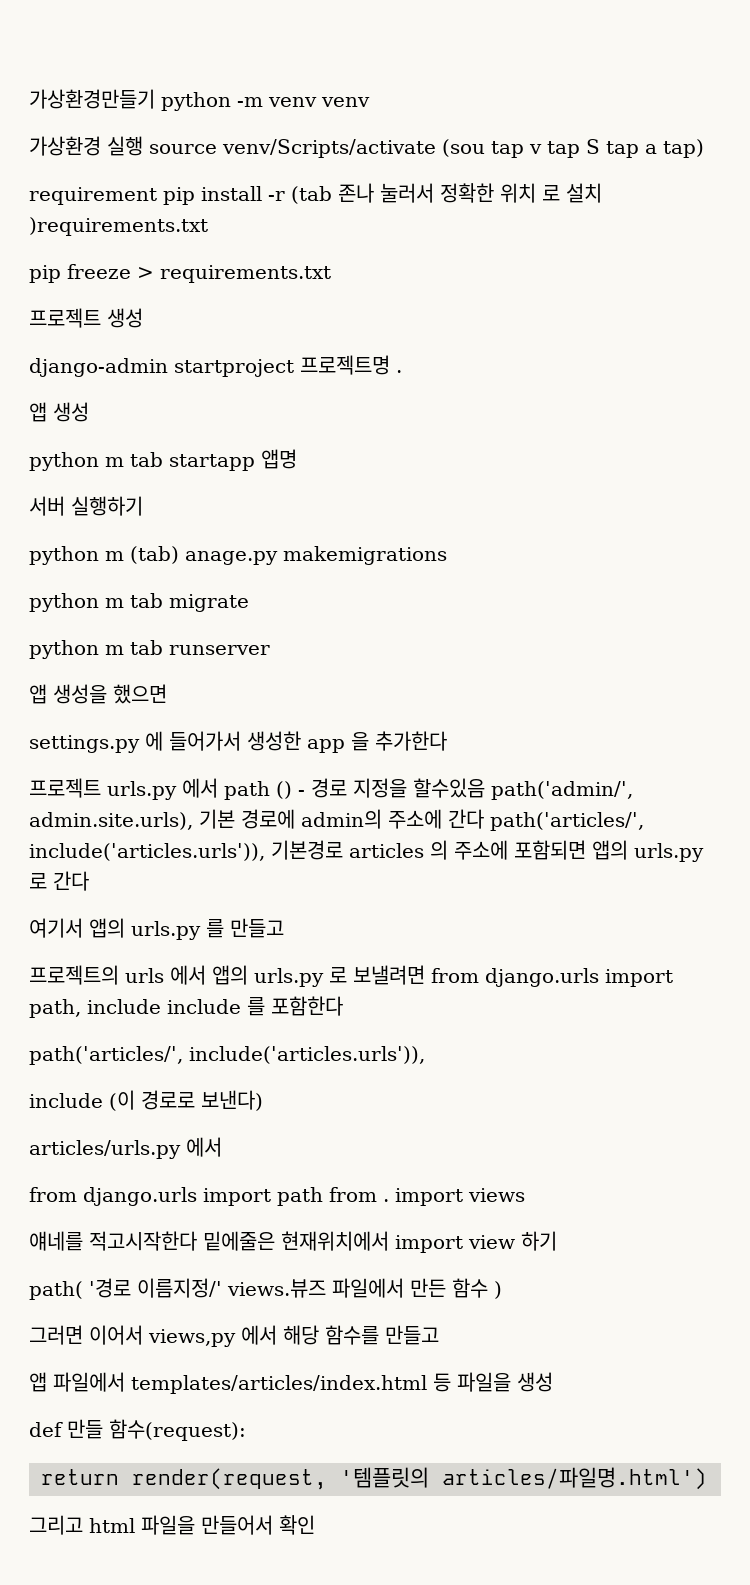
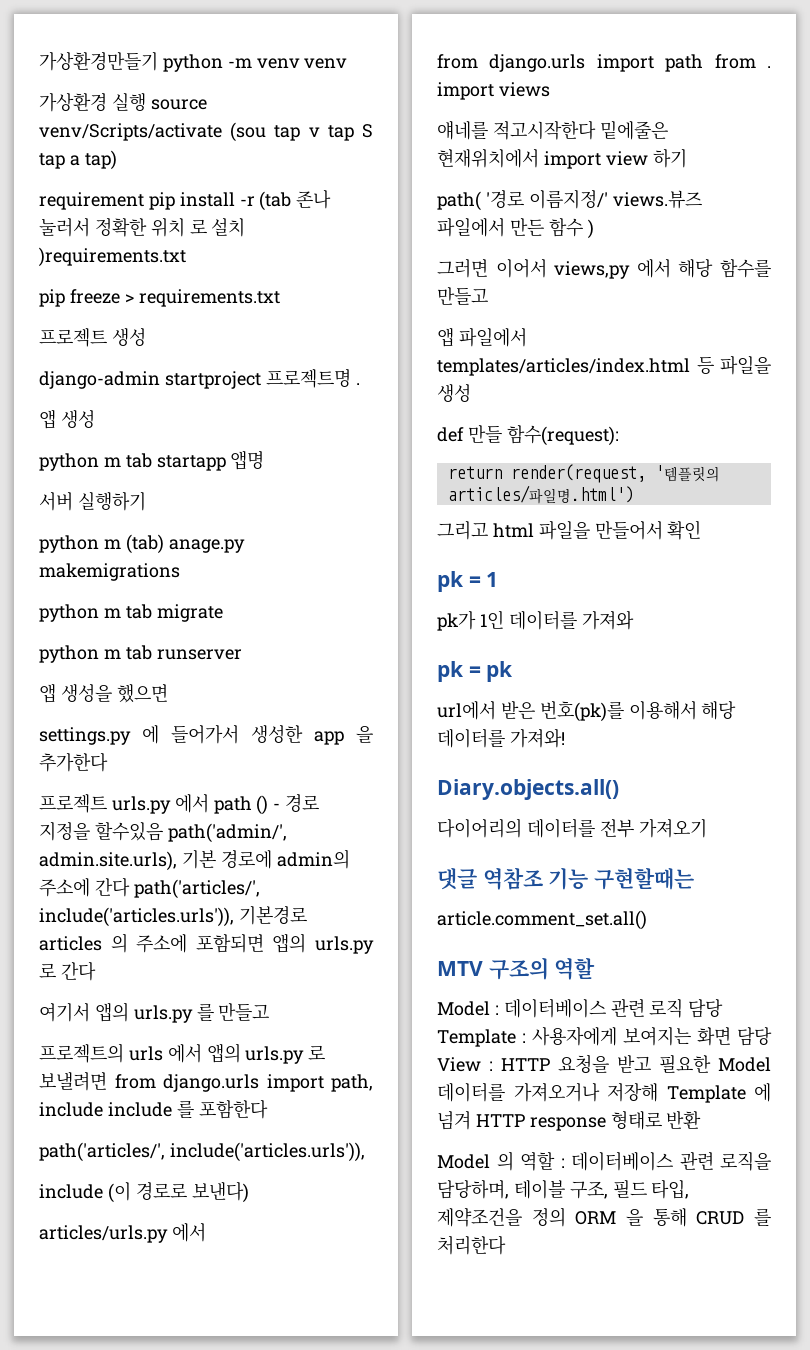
(315, 1525) none -> [437,571,499,592] [437,610,634,631] [437,661,514,682] [437,701,737,722] [437,728,565,748] [437,779,619,800] [437,818,707,838] [437,867,695,890] [437,910,647,930] [437,957,596,980] [437,998,724,1018] [437,1026,772,1047] [437,1054,771,1074] [437,1082,771,1103] [437,1111,702,1131] [437,1151,771,1171] [437,1179,690,1199] [437,1207,772,1227] [437,1235,506,1255] // pk = 1 // pk가 1인 데이터를 가져와 // pk = pk // url에서 받은 번호(pk)를 이용해서 해당 데이터를 가져와! // Diary.objects.all() // 다이어리의 데이터를 전부 가져오기 // 댓글 역참조 기능 구현할때는 // article.comment_set.all() // MTV 구조의 역할 // Model : 데이터베이스 관련 로직 담당 Template : 사용자에게 보여지는 화면 담당 View : HTTP 요청을 받고 필요한 Model 데이터를 가져오거나 저장해 Template 에 넘겨 HTTP response 형태로 반환 // Model 의 역할 : 데이터베이스 관련 로직을 담당하며, 테이블 구조, 필드 타입, 제약조건을 정의 ORM 을 통해 CRUD 를 처리한다

